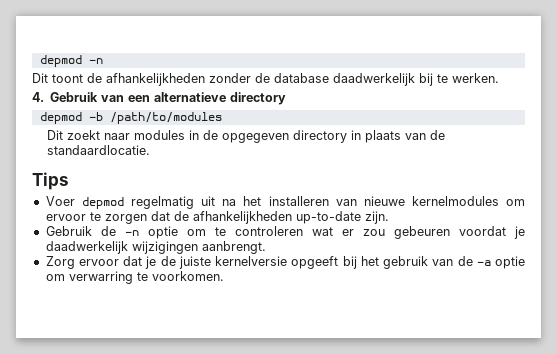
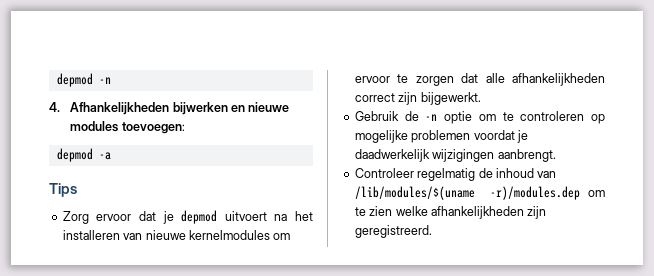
[32,73,499,86] [32,92,287,105] [39,112,222,124] [47,130,446,143] [47,145,151,155] [32,172,69,190] [45,196,216,209] Dit toont de afhankelijkheden zonder de database daadwerkelijk bij te werken. // 4. Gebruik van een alternatieve directory // depmod -b /path/to/modules // Dit zoekt naar modules in de opgegeven directory in plaats van de standaardlocatie. // Tips // Voer depmod regelmatig uit -> [49,102,290,115] [70,121,185,134] [56,148,111,162] [49,183,77,197] [62,210,267,224] 4. Afhankelijkheden bijwerken en nieuwe modules toevoegen: // depmod -a // Tips // Zorg ervoor dat je depmod uitvoert
[173,211,389,224] de afhankelijkheden up-to-date zijn. -> [485,73,605,86] [354,92,481,105] alle afhankelijkheden correct zijn bijgewerkt.
[311,226,450,239] wat er zou gebeuren -> [591,114,605,124] [354,130,471,143] op mogelijke problemen
[45,256,525,269] [45,271,224,284] Zorg ervoor dat je de juiste kernelversie opgeeft bij het gebruik van de -a optie om verwarring te voorkomen. -> [354,168,557,181] [354,186,605,200] [354,206,547,219] [354,225,432,238] Controleer regelmatig de inhoud van /lib/modules/$(uname -r)/modules.dep om te zien welke afhankelijkheden zijn geregistreerd.

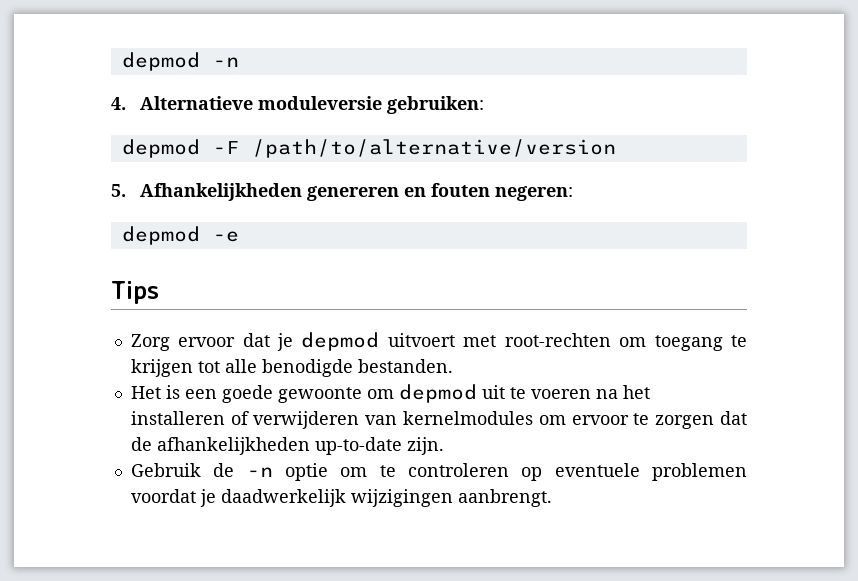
[70,102,290,115] [70,121,185,134] [56,148,111,162] Afhankelijkheden bijwerken en nieuwe modules toevoegen: // depmod -a -> [139,96,484,114] [121,139,616,158] [111,183,573,201] [121,226,239,245] Alternatieve moduleversie gebruiken: // depmod -F /path/to/alternative/version // 5. Afhankelijkheden genereren en fouten negeren: // depmod -e
[274,211,313,221] [62,230,186,240] na het installeren van nieuwe -> [463,333,747,351] [130,359,453,377] [130,384,650,403] [130,411,398,429] met root-rechten om toegang te krijgen tot alle benodigde bestanden. // Het is een goede gewoonte om depmod uit te voeren na het installeren of verwijderen van
[485,73,605,86] [354,92,481,105] alle afhankelijkheden correct zijn bijgewerkt. -> [130,437,444,455] de afhankelijkheden up-to-date zijn.
[354,130,408,143] mogelijke -> [554,463,640,477] eventuele
[354,168,557,181] [354,186,605,200] [354,206,547,219] [354,225,432,238] // Controleer regelmatig de inhoud van /lib/modules/$(uname -r)/modules.dep om te zien welke afhankelijkheden zijn geregistreerd. -> (552, 498) none

